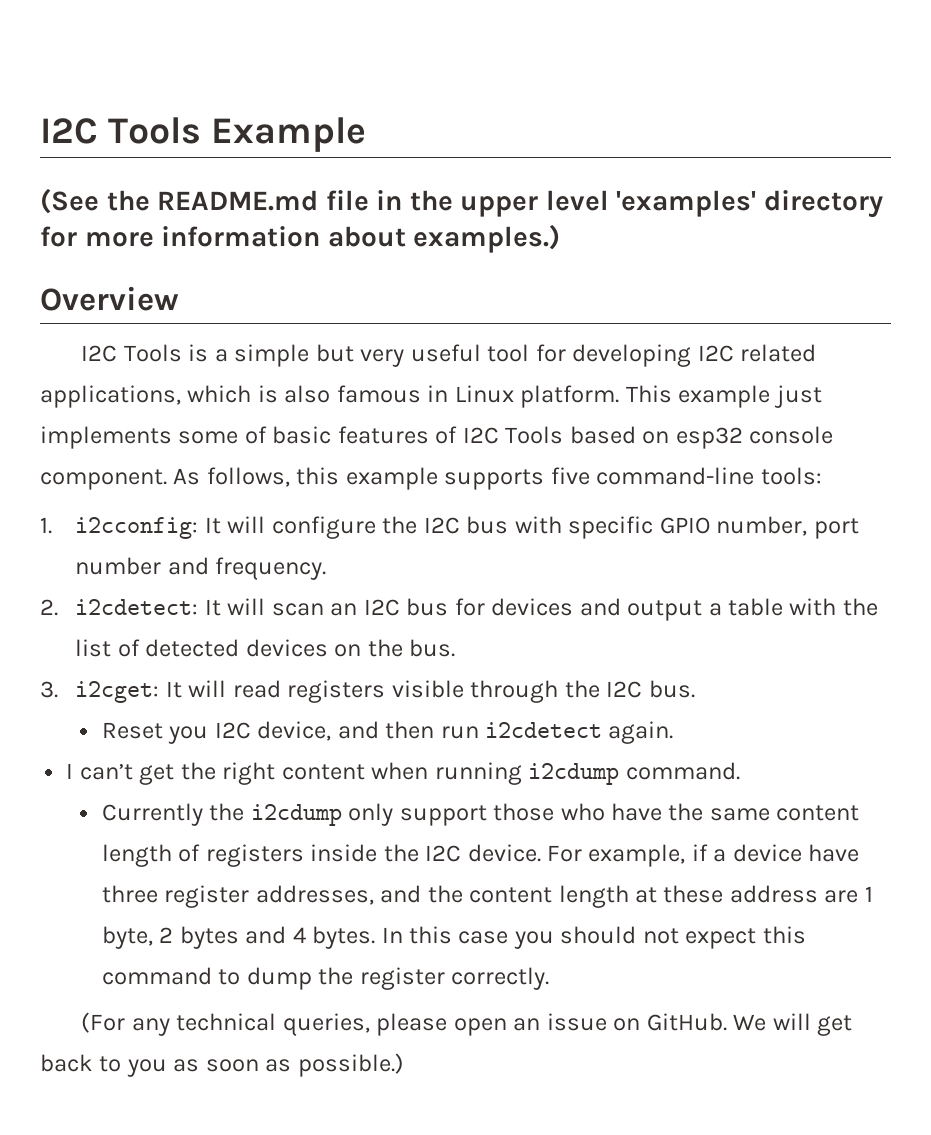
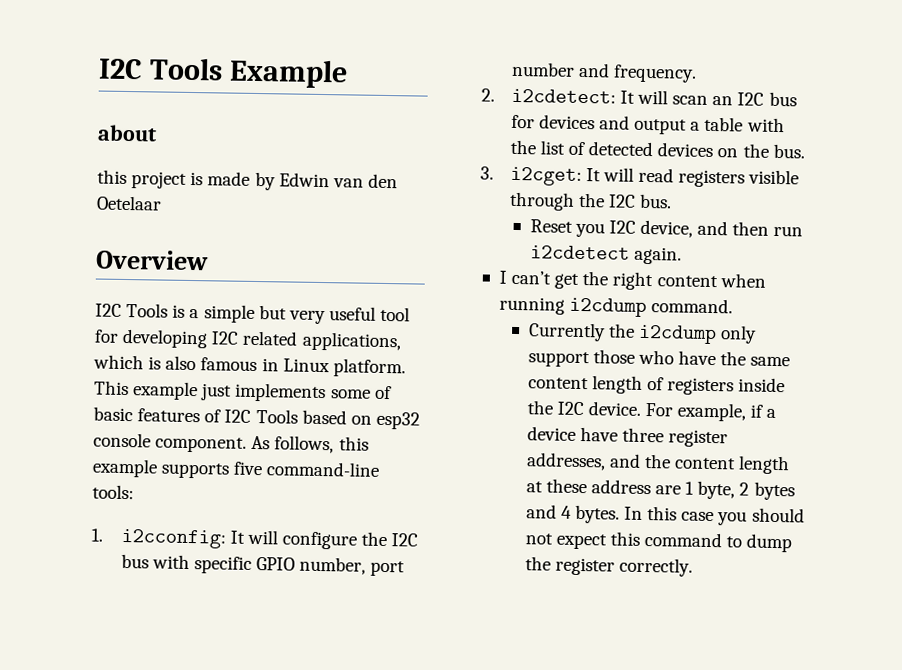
[40,188,884,218] [40,224,561,253] (See the README.md file in the upper level 'examples' directory for more information about examples.) -> [97,124,157,142] [97,169,398,191] [96,195,162,211] about // this project is made by Edwin van den Oetelaar
[81,1012,853,1036] [40,1053,404,1077] // (For any technical queries, please open an issue on GitHub. We will get back to you as soon as possible.) -> (693, 567) none

